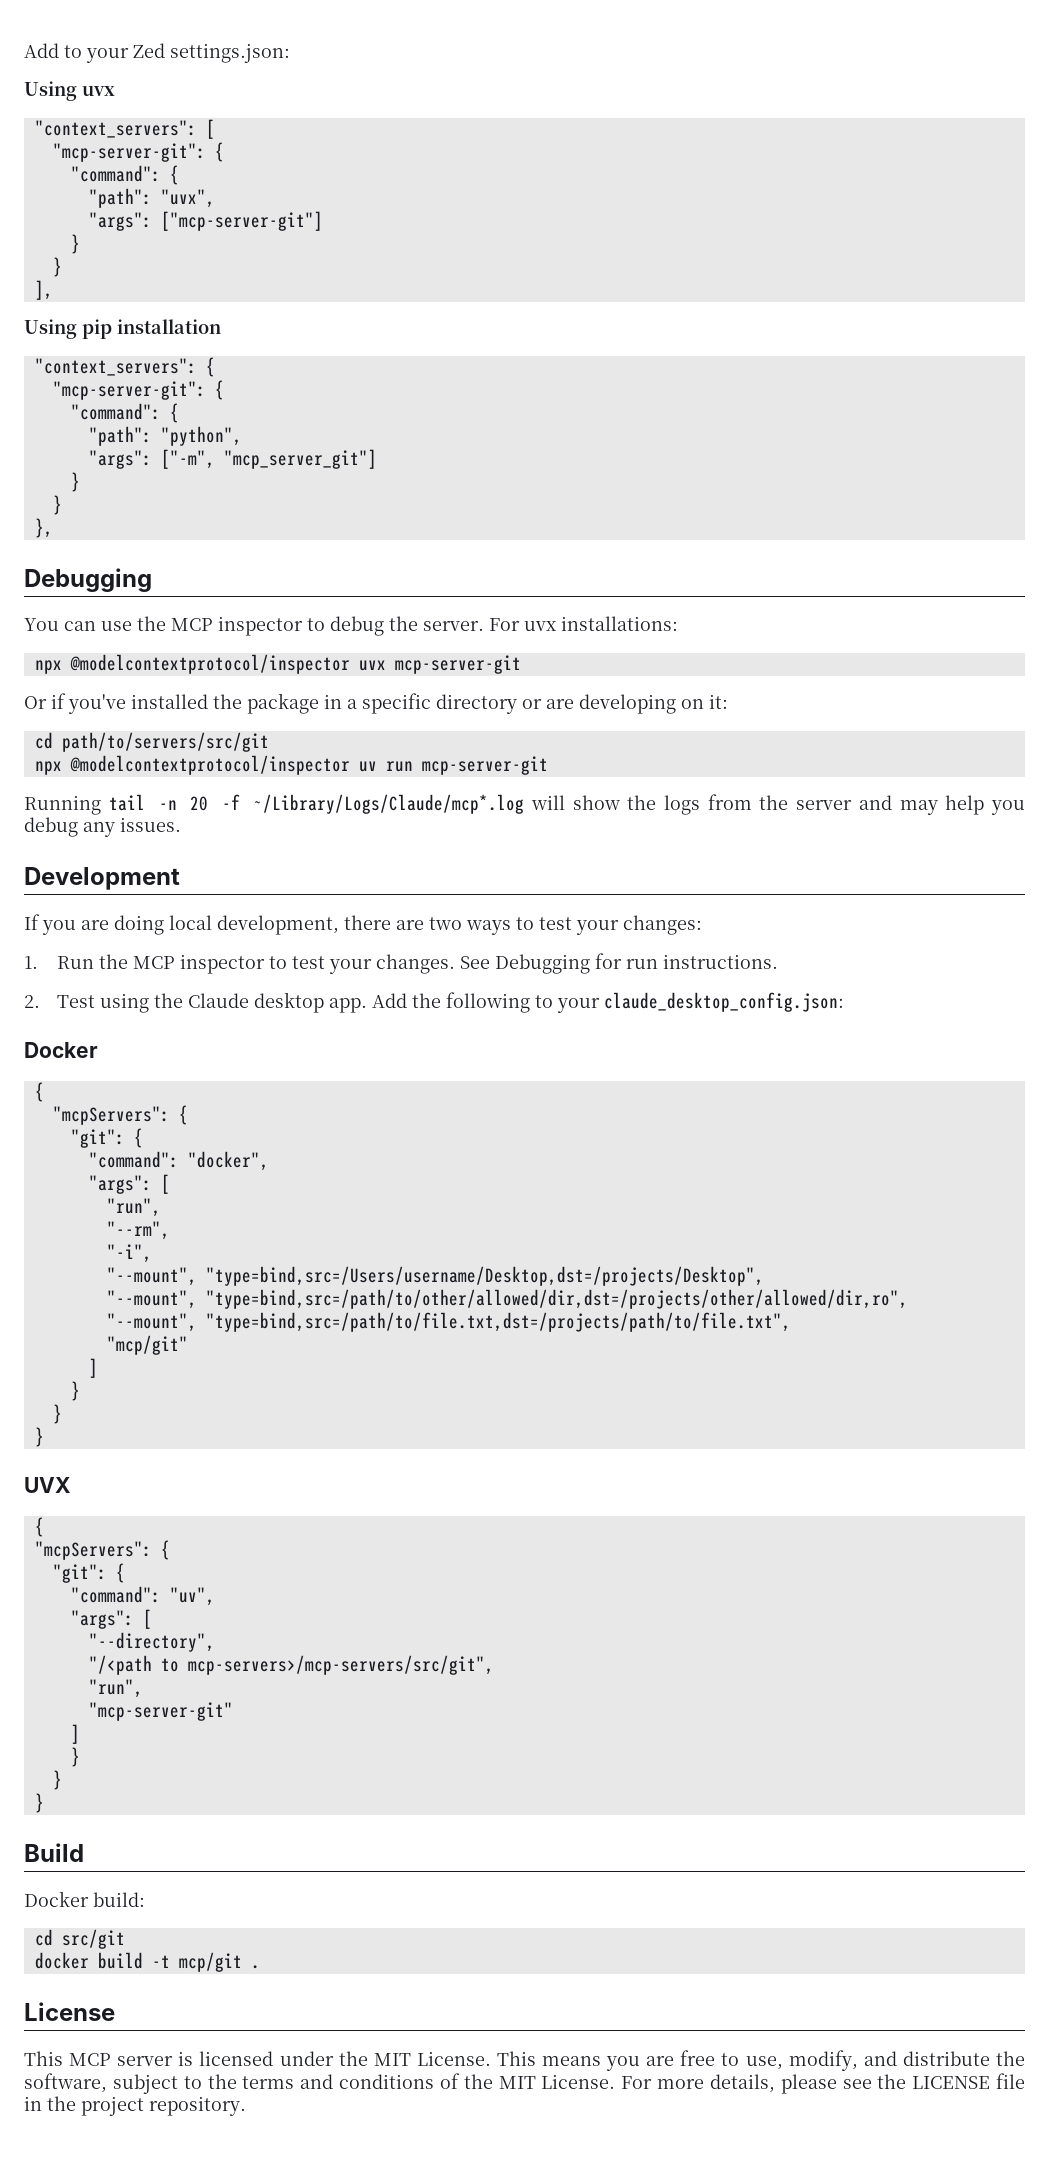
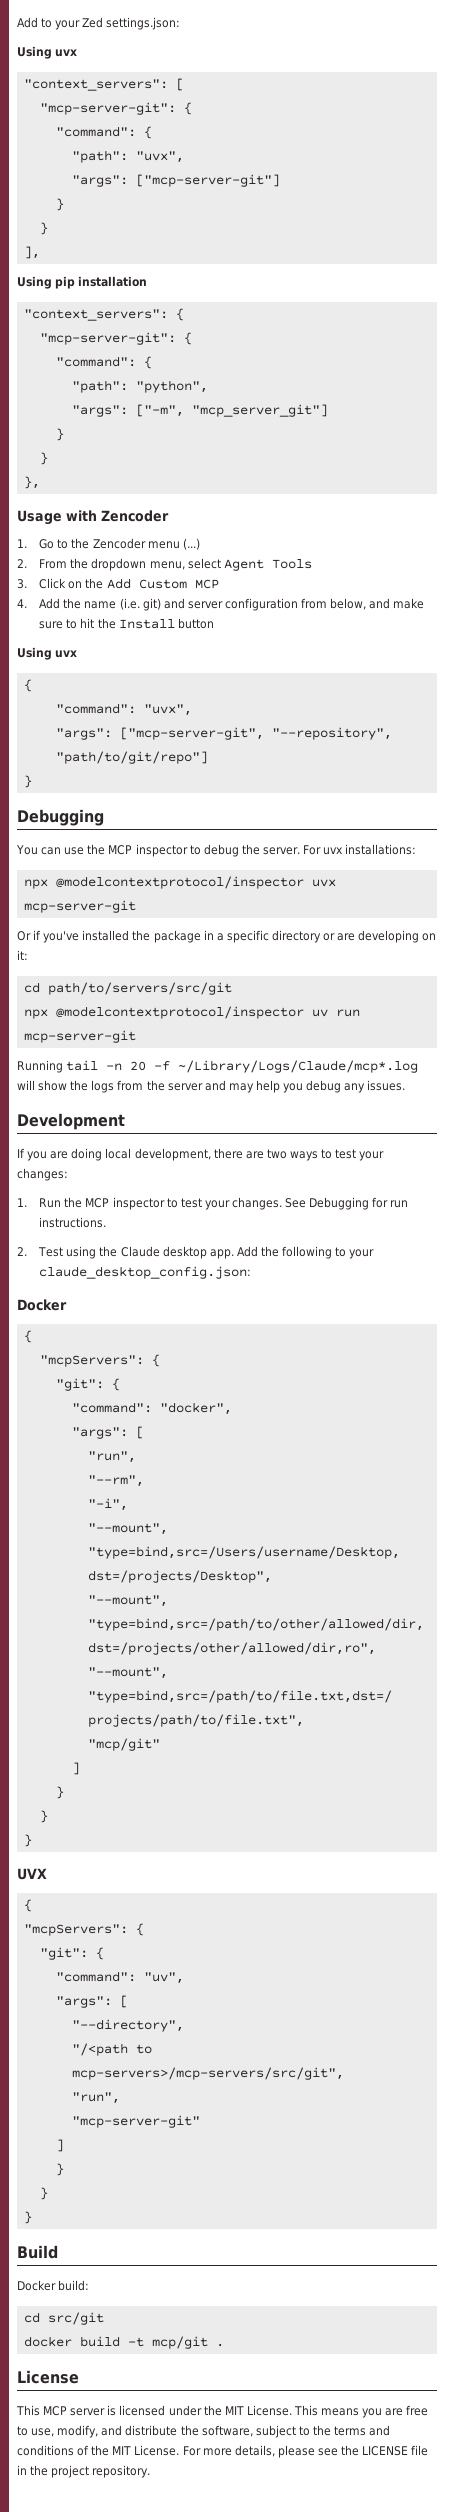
(53, 528) none -> [17,510,169,525] [17,538,200,550] [17,558,312,571] [17,578,219,589] [17,598,425,611] [39,618,214,629] [17,647,78,660] [23,679,32,692] [55,703,192,716] [55,727,392,740] [55,751,208,764] [23,775,32,788] // Usage with Zencoder // 1. Go to the Zencoder menu (...) // 2. From the dropdown menu, select Agent Tools // 3. Click on the Add Custom MCP // 4. Add the name (i.e. git) and server configuration from below, and make sure to hit the Install button // Using uvx // { // "command": "uvx", // "args": ["mcp-server-git", "--repository", "path/to/git/repo"] // }

